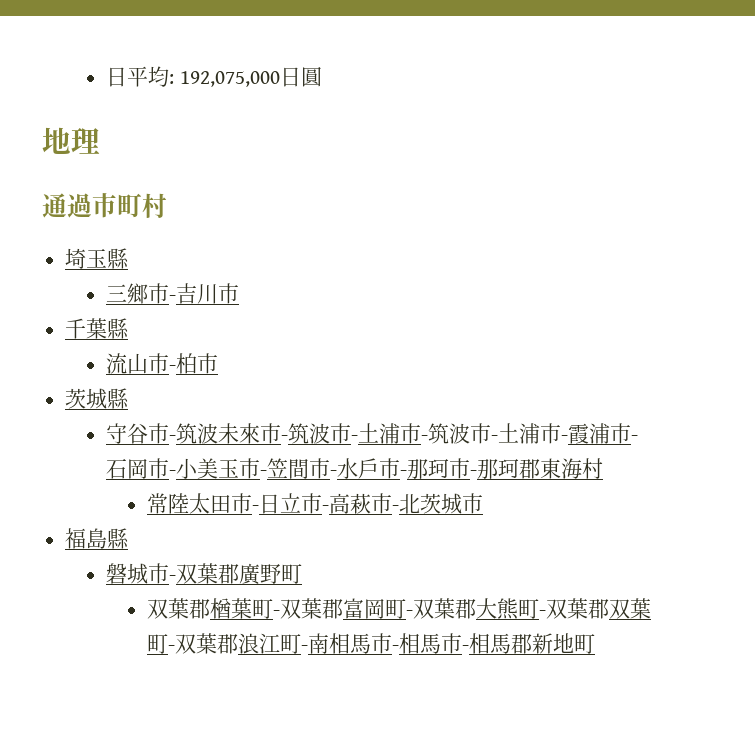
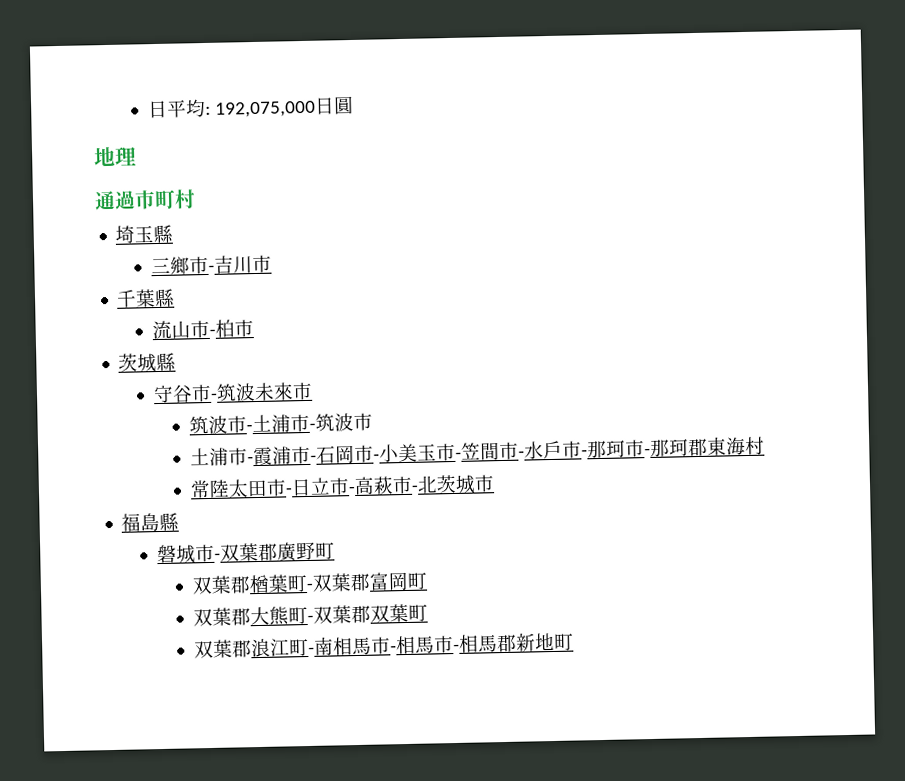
[281,435,289,441] - -> (314, 391) //
[491,435,499,441] - -> (373, 422) //
[405,610,413,616] - -> (428, 581) //
[167,645,175,651] - -> (428, 613) //

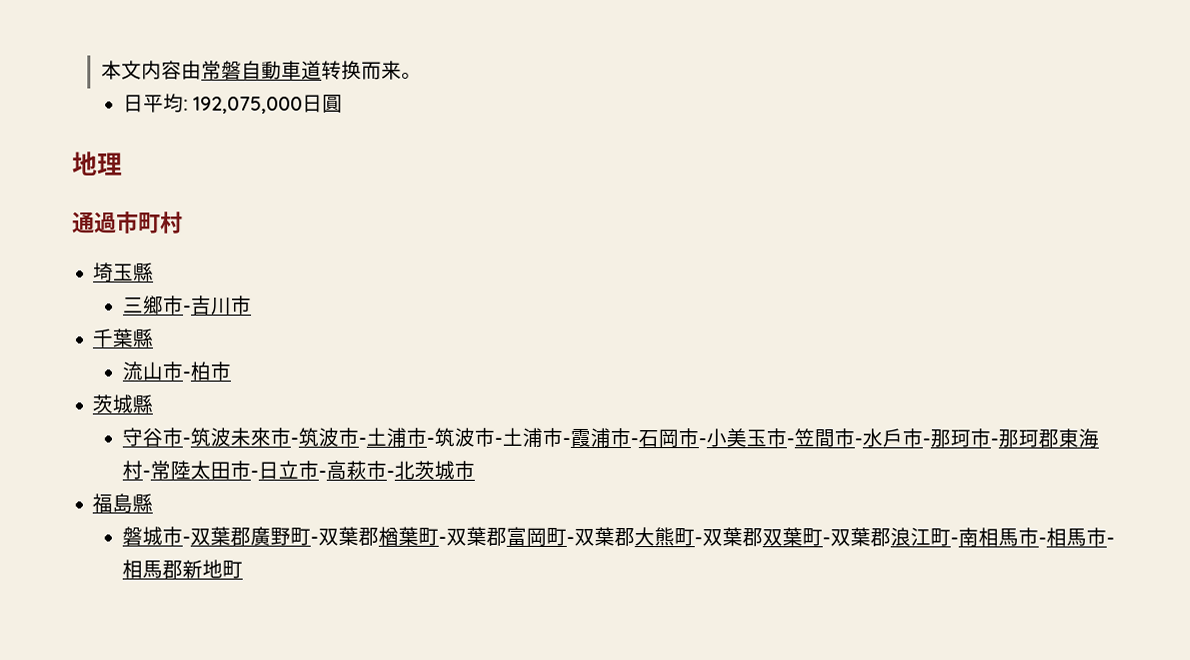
(148, 109) none -> [101,60,423,80] 本文内容由常磐自動車道转换而来。 //
(314, 391) // -> [289,437,299,445] -
(373, 422) // -> [493,437,503,445] -
(765, 446) // -> [141,470,151,478] -
(336, 551) // -> [309,536,319,544] -
(428, 581) // -> [565,536,575,544] -
(428, 613) // -> [821,537,831,545] -

